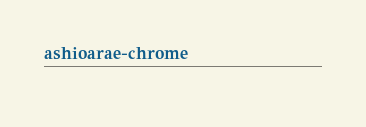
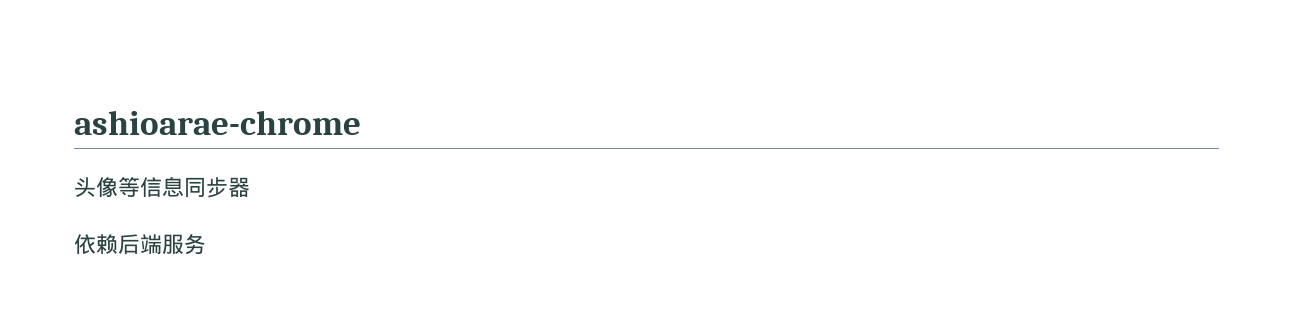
(188, 53) none -> [74,176,250,198] [74,234,206,255] // 头像等信息同步器 // 依赖后端服务

